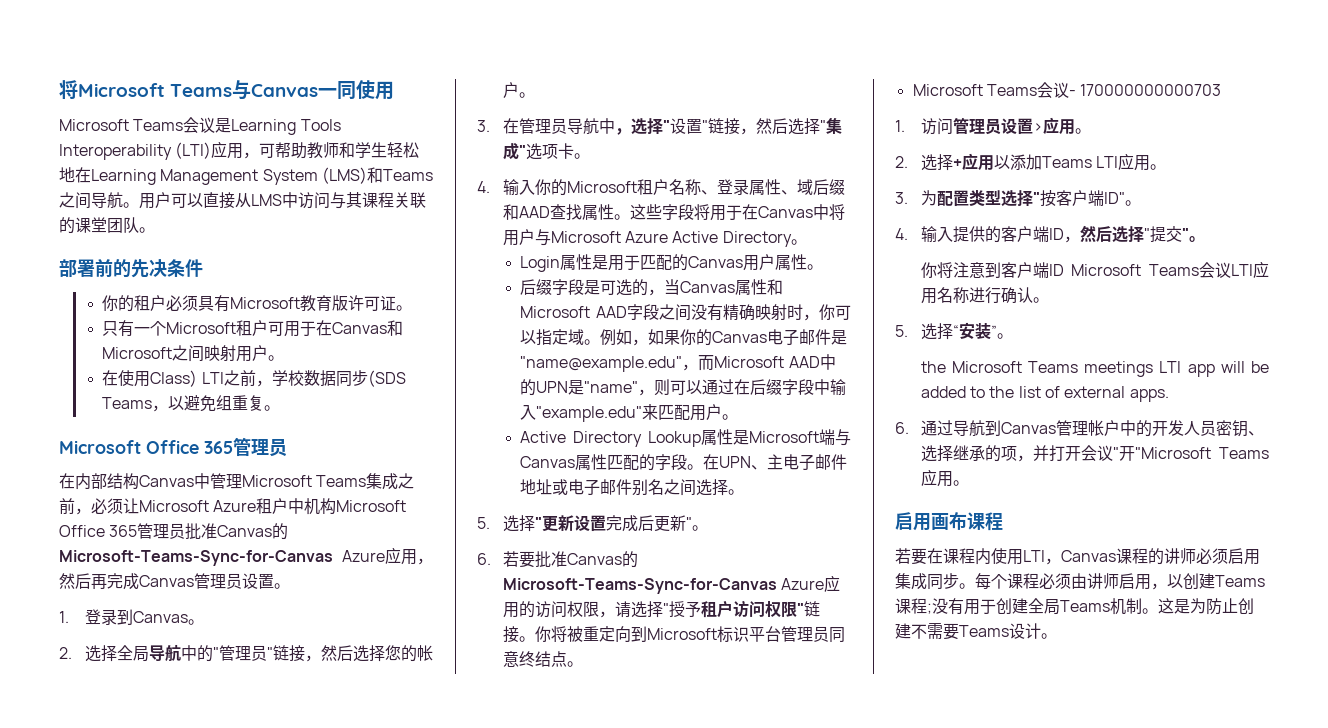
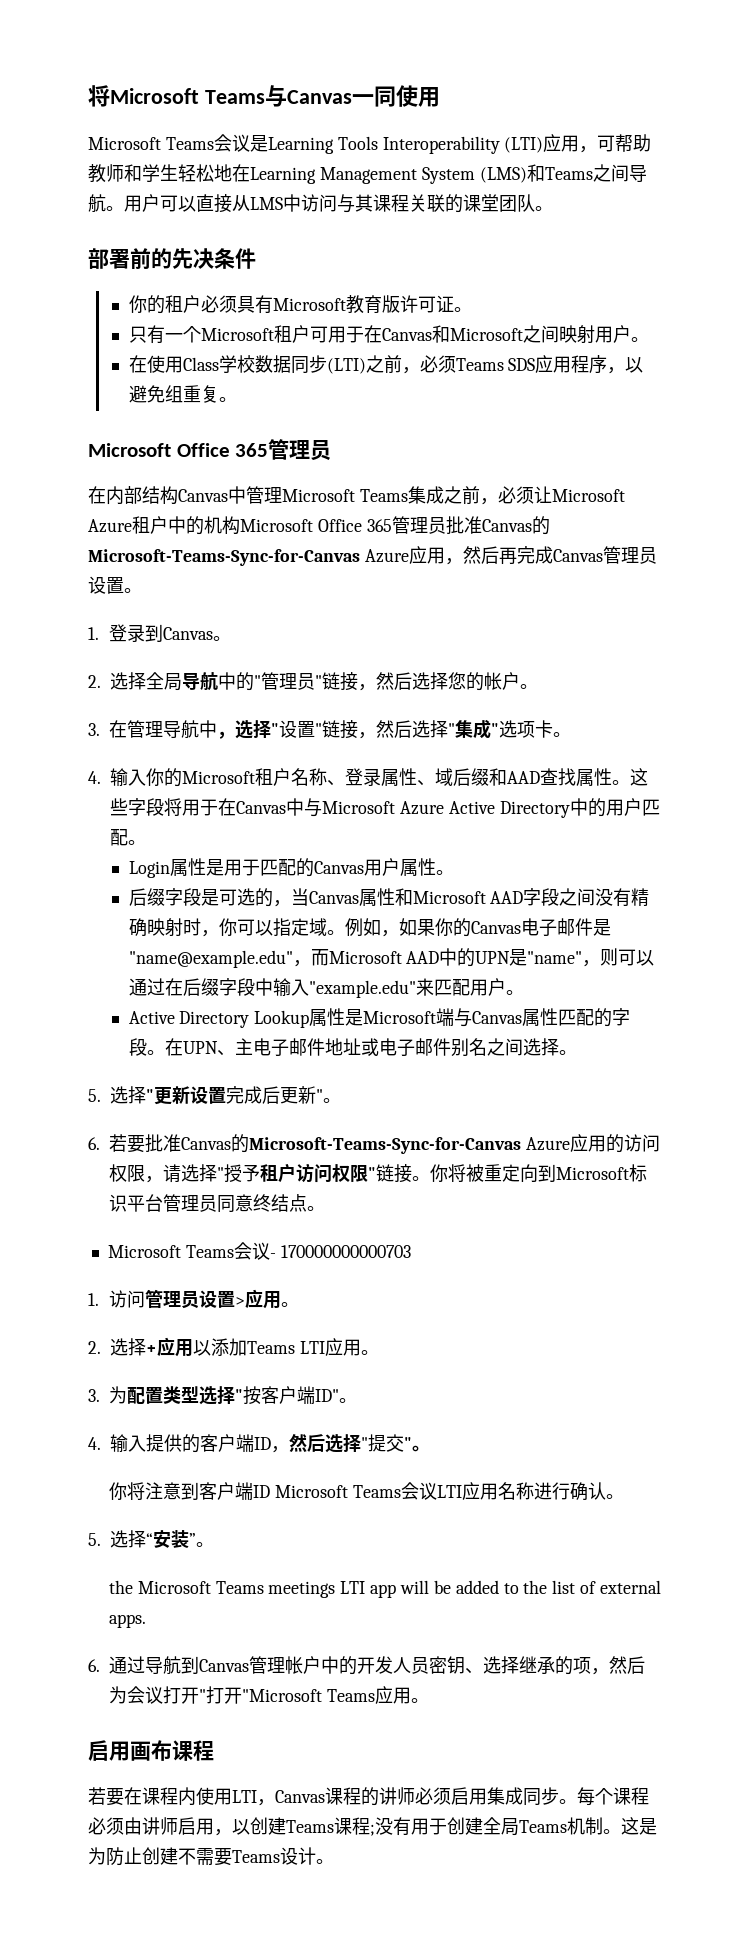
[150,370,406,387] [102,397,153,409] Class) LTI之前，学校数据同步(SDS Teams -> [182,355,608,374] Class学校数据同步(LTI)之前，必须Teams SDS应用程序
(305, 506) none -> [186,516,204,535] 的
[550,118,567,134] 员 -> (163, 729) none
[828,204,845,220] [502,229,535,246] 将用户 -> (304, 807) none
(792, 239) none -> [569,798,660,817] [110,829,128,846] 中的用户匹配
[1032,445,1119,461] 并打开会议" -> [609,1656,645,1674] [109,1686,224,1704] 然后为会议打开"打

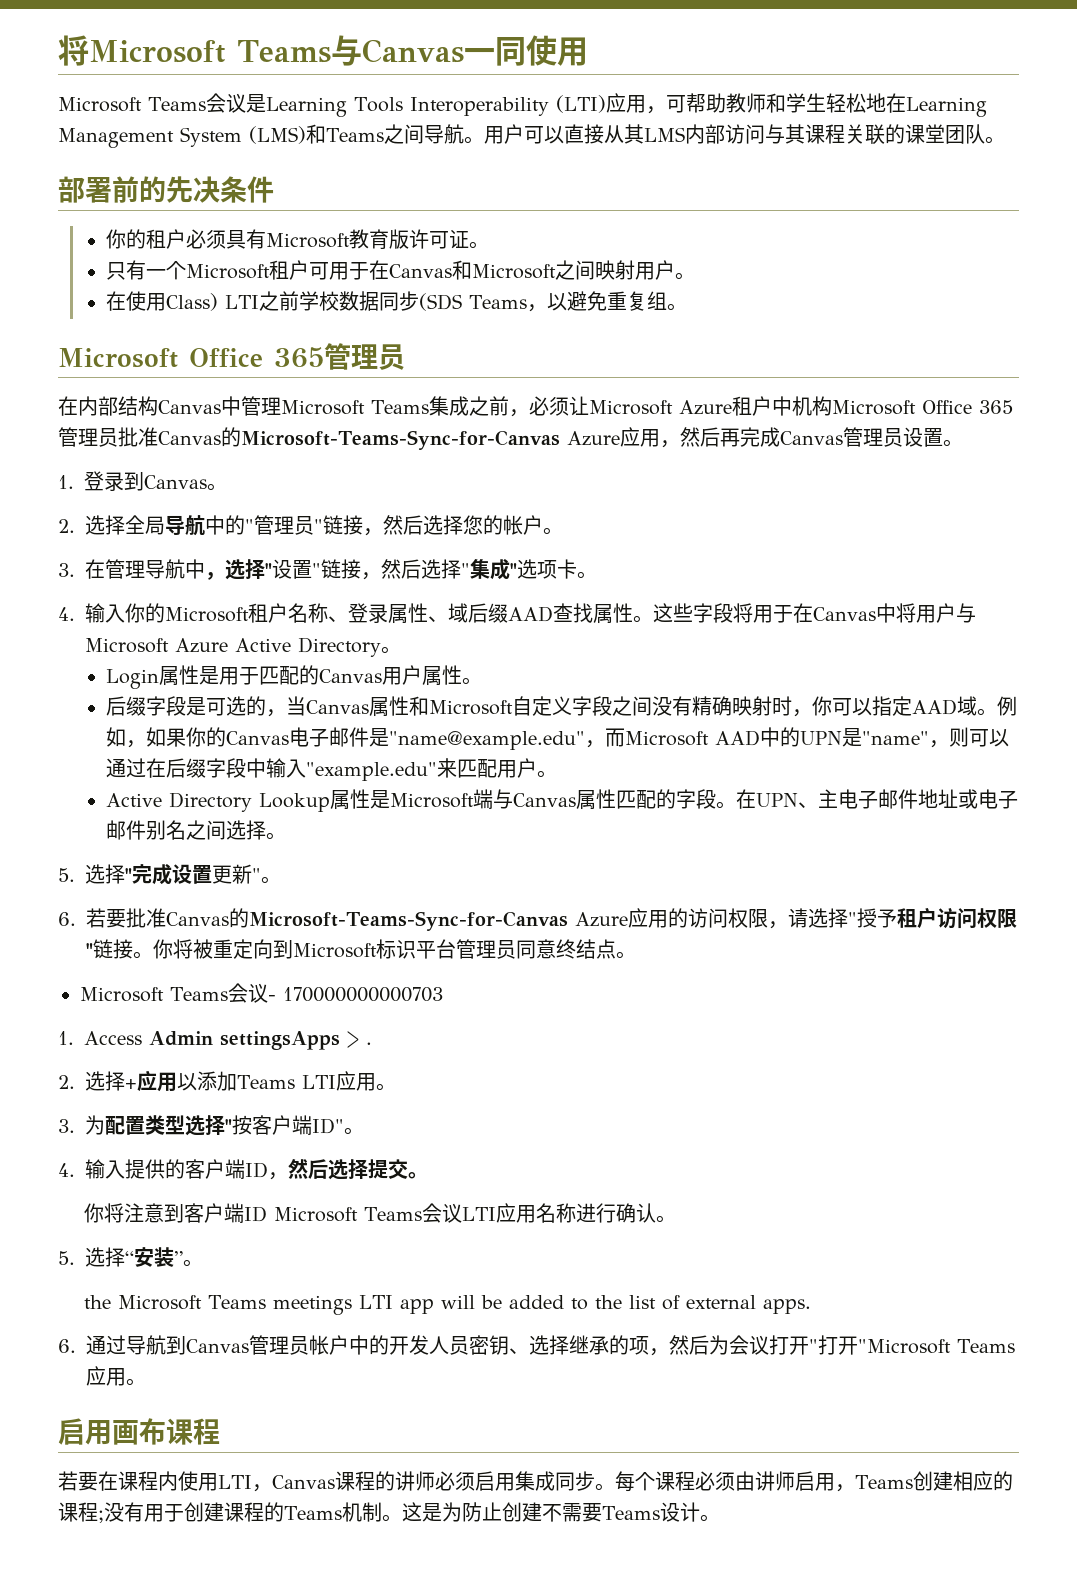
[250,194,301,212] LMS中 -> [623,124,725,144] 其LMS内部
[182,355,608,374] Class学校数据同步(LTI)之前，必须Teams SDS应用程序 -> [166,291,528,311] Class) LTI之前学校数据同步(SDS Teams
[164,385,219,403] 组重复 -> [607,291,668,311] 重复组
[186,516,204,535] 的 -> (792, 406) none
[489,768,507,786] 和 -> (508, 613) none
(304, 807) none -> [896,603,956,623] 将用户
[569,798,660,817] [110,829,128,846] 中的用户匹配 -> (381, 647) none
[490,891,524,904] AAD -> [512,696,573,716] 自定义
(309, 927) none -> [912,699,958,715] AAD
[154,1086,280,1105] 更新设置完成后 -> [132,863,212,885] 完成设置
[108,1289,299,1309] 访问管理员设置>应用。 -> [84,1031,373,1050] Access Admin settingsApps > .
[361,1434,412,1452] "提交" -> [368,1159,408,1179] 提交
(285, 1665) none -> [289,1336,309,1355] 员
[232,1817,334,1835] 以创建Teams -> [854,1471,1013,1491] Teams创建相应的
[483,1817,519,1836] 全局 -> [224,1502,284,1522] 课程的

